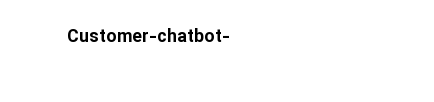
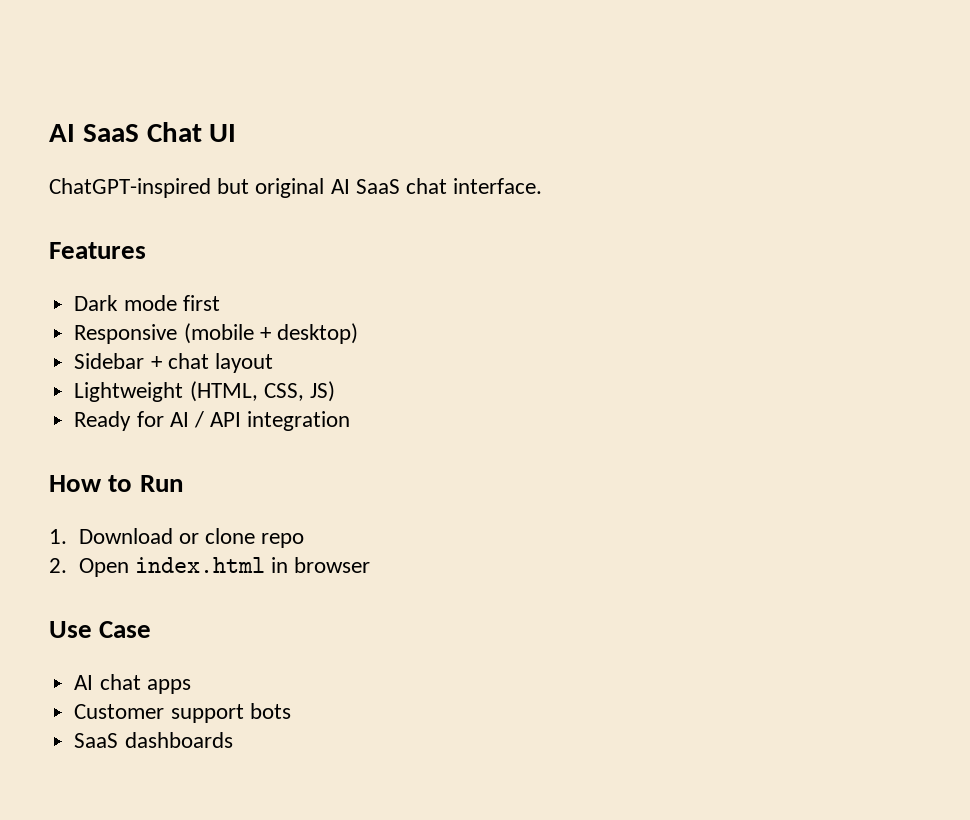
[67,28,230,42] Customer-chatbot- -> [49,122,237,142] [49,178,543,198] [49,242,146,259] [74,295,220,311] [74,323,358,344] [74,353,273,373] [74,381,335,402] [74,411,351,431] [49,475,183,492] [49,528,305,548] [49,557,371,577] [49,621,152,638] [74,674,191,694] [74,703,291,723] [74,732,233,748] AI SaaS Chat UI // ChatGPT-inspired but original AI SaaS chat interface. // Features // Dark mode first // Responsive (mobile + desktop) // Sidebar + chat layout // Lightweight (HTML, CSS, JS) // Ready for AI / API integration // How to Run // 1. Download or clone repo // 2. Open index.html in browser // Use Case // AI chat apps // Customer support bots // SaaS dashboards

